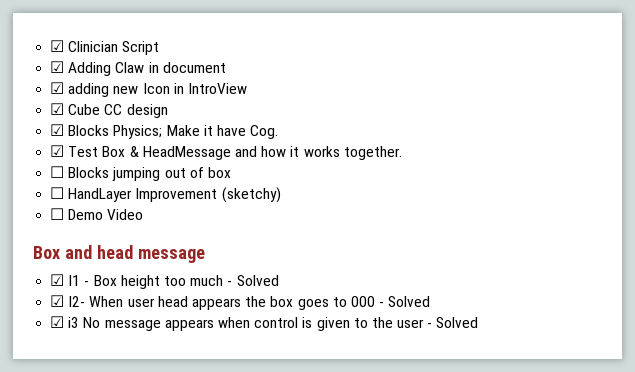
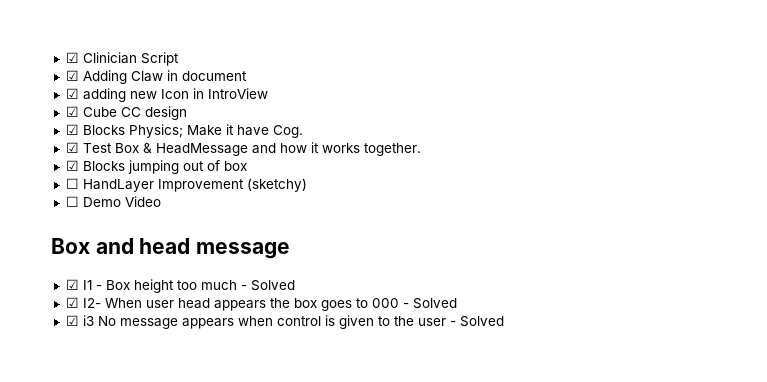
[50,166,65,178] ☐ -> [65,160,79,171] ☑

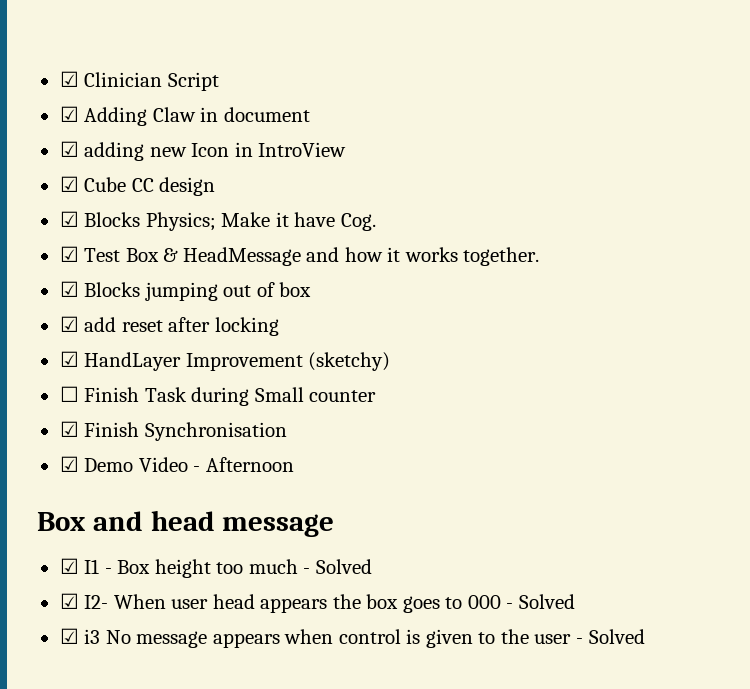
[65,178,307,192] [65,196,79,207] ☐ HandLayer Improvement (sketchy) // ☐ -> [59,316,279,336] [59,351,391,371] [59,386,377,406] [59,421,287,441] [59,456,79,472] ☑ add reset after locking // ☑ HandLayer Improvement (sketchy) // ☐ Finish Task during Small counter // ☑ Finish Synchronisation // ☑
(161, 201) none -> [193,457,294,472] - Afternoon

